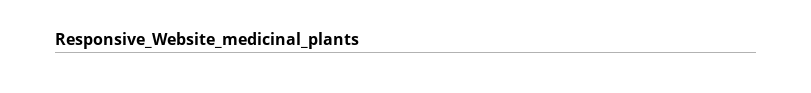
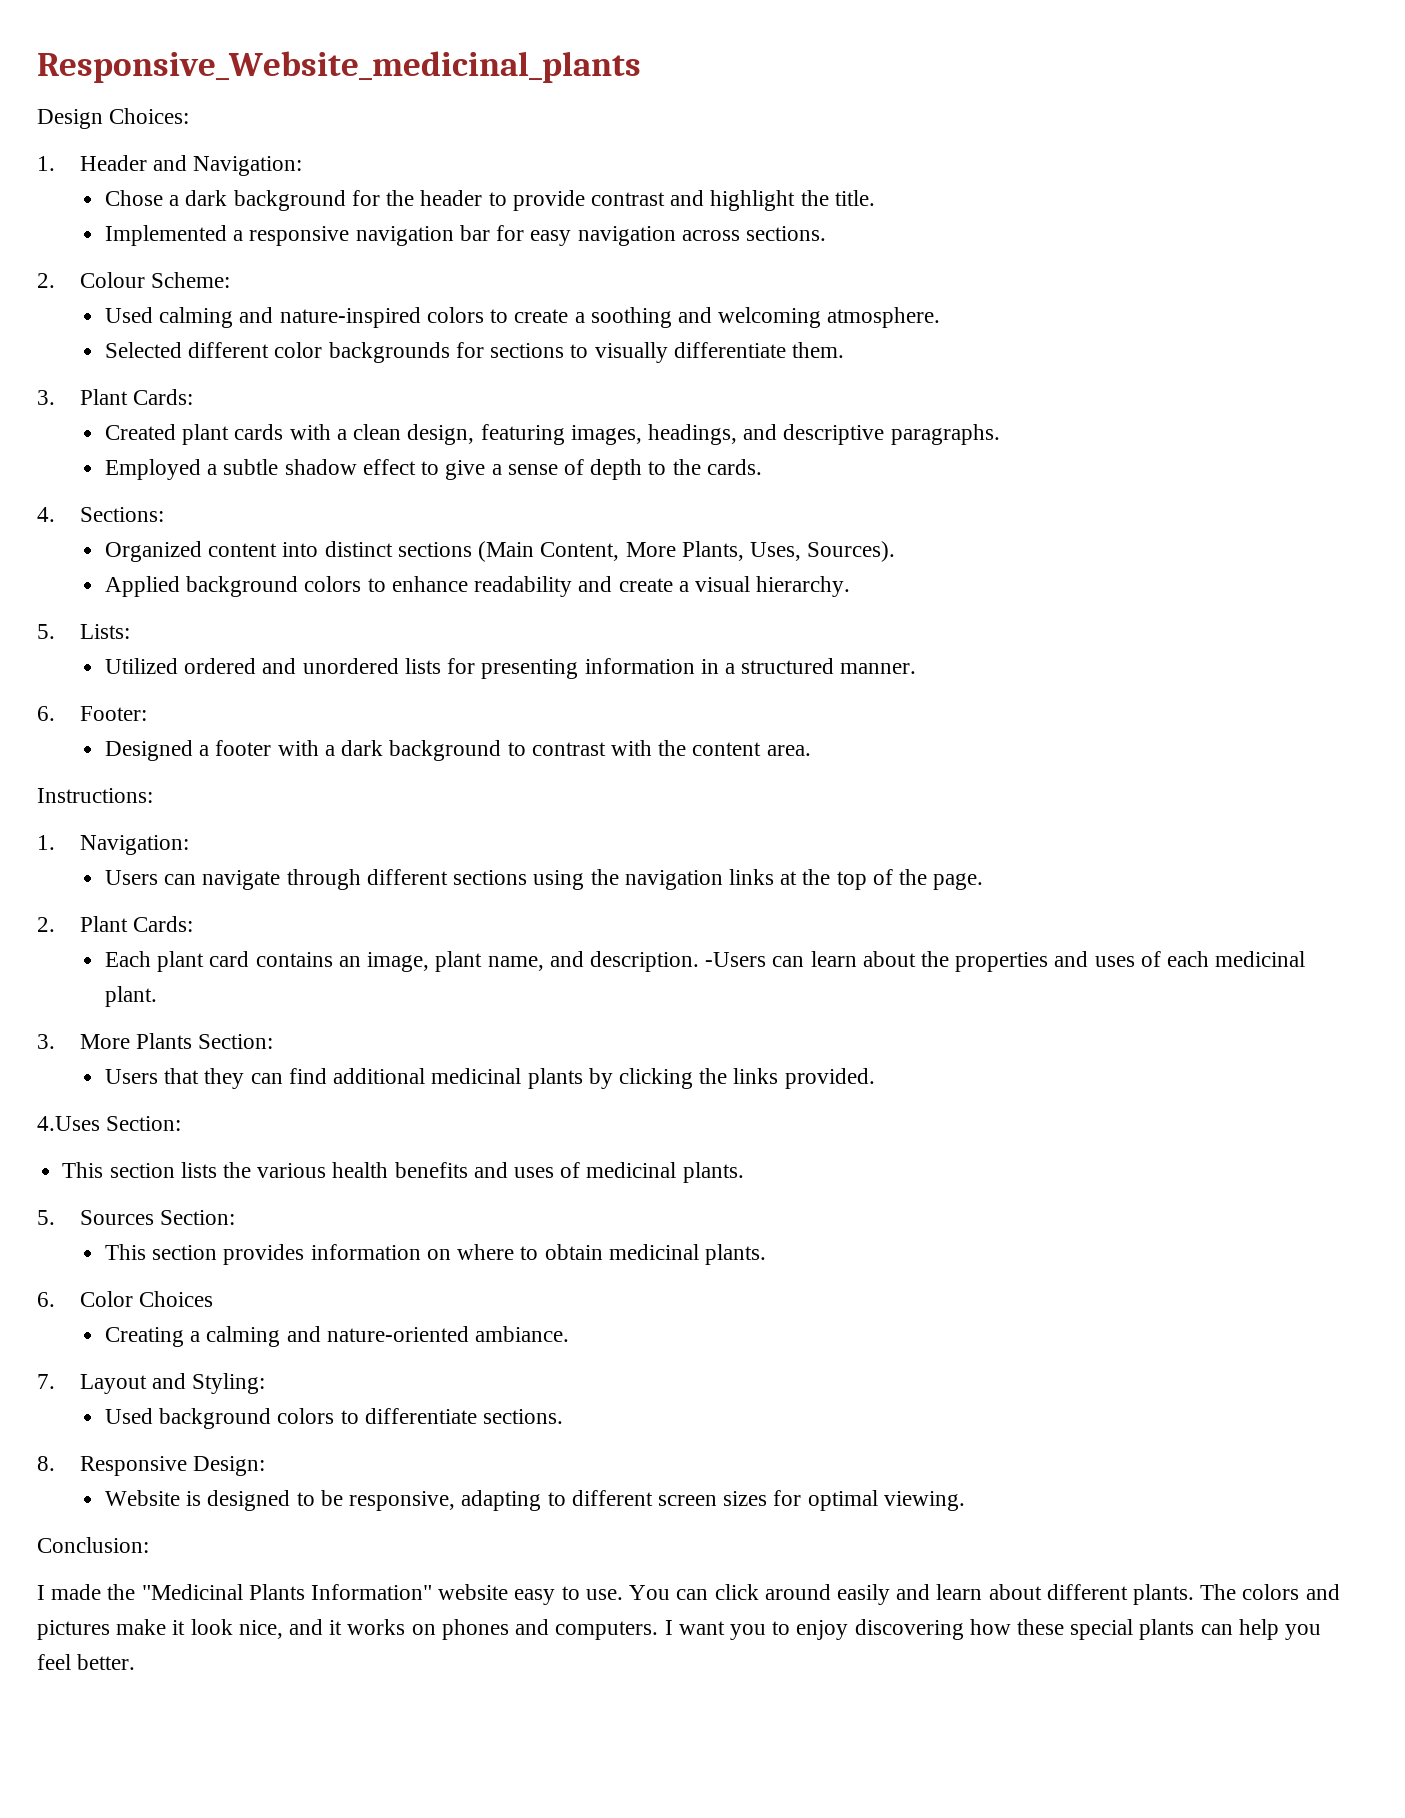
(359, 40) none -> [37,108,190,129] [37,155,303,176] [105,190,875,211] [105,225,826,246] [37,272,230,288] [105,307,941,328] [105,342,844,363] [37,389,193,405] [105,424,1000,445] [105,459,762,480] [37,507,164,522] [105,541,896,562] [105,576,851,597] [37,624,130,639] [105,658,917,679] [37,706,147,721] [105,740,811,761] [37,788,153,803] [37,835,189,855] [105,869,984,890] [37,916,193,932] [105,951,1306,972] [105,986,158,1007] [37,1033,274,1049] [105,1068,875,1089] [37,1116,182,1131] [62,1162,744,1183] [37,1210,235,1225] [105,1244,766,1265] [37,1291,213,1307] [105,1326,570,1347] [37,1373,266,1394] [105,1408,564,1429] [37,1456,265,1476] [105,1490,965,1511] [37,1537,149,1553] [37,1584,1340,1605] [37,1619,1322,1640] [37,1654,136,1670] // Design Choices: // 1. Header and Navigation: // Chose a dark background for the header to provide contrast and highlight the title. // Implemented a responsive navigation bar for easy navigation across sections. // 2. Colour Scheme: // Used calming and nature-inspired colors to create a soothing and welcoming atmosphere. // Selected different color backgrounds for sections to visually differentiate them. // 3. Plant Cards: // Created plant cards with a clean design, featuring images, headings, and descriptive paragraphs. // Employed a subtle shadow effect to give a sense of depth to the cards. // 4. Sections: // Organized content into distinct sections (Main Content, More Plants, Uses, Sources). // Applied background colors to enhance readability and create a visual hierarchy. // 5. Lists: // Utilized ordered and unordered lists for presenting information in a structured manner. // 6. Footer: // Designed a footer with a dark background to contrast with the content area. // Instructions: // 1. Navigation: // Users can navigate through different sections using the navigation links at the top of the page. // 2. Plant Cards: // Each plant card contains an image, plant name, and description. -Users can learn about the properties and uses of each medicinal plant. // 3. More Plants Section: // Users that they can find additional medicinal plants by clicking the links provided. // 4.Uses Section: // This section lists the various health benefits and uses of medicinal plants. // 5. Sources Section: // This section provides information on where to obtain medicinal plants. // 6. Color Choices // Creating a calming and nature-oriented ambiance. // 7. Layout and Styling: // Used background colors to differentiate sections. // 8. Responsive Design: // Website is designed to be responsive, adapting to different screen sizes for optimal viewing. // Conclusion: // I made the "Medicinal Plants Information" website easy to use. You can click around easily and learn about different plants. The colors and pictures make it look nice, and it works on phones and computers. I want you to enjoy discovering how these special plants can help you feel better.

